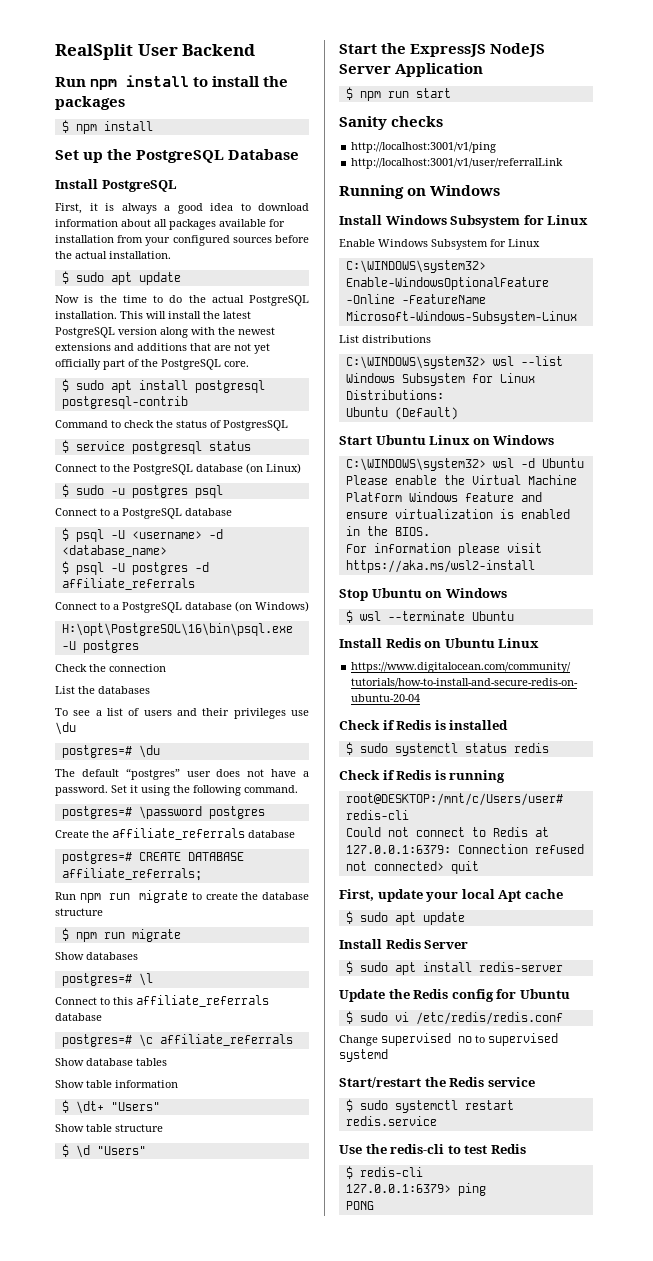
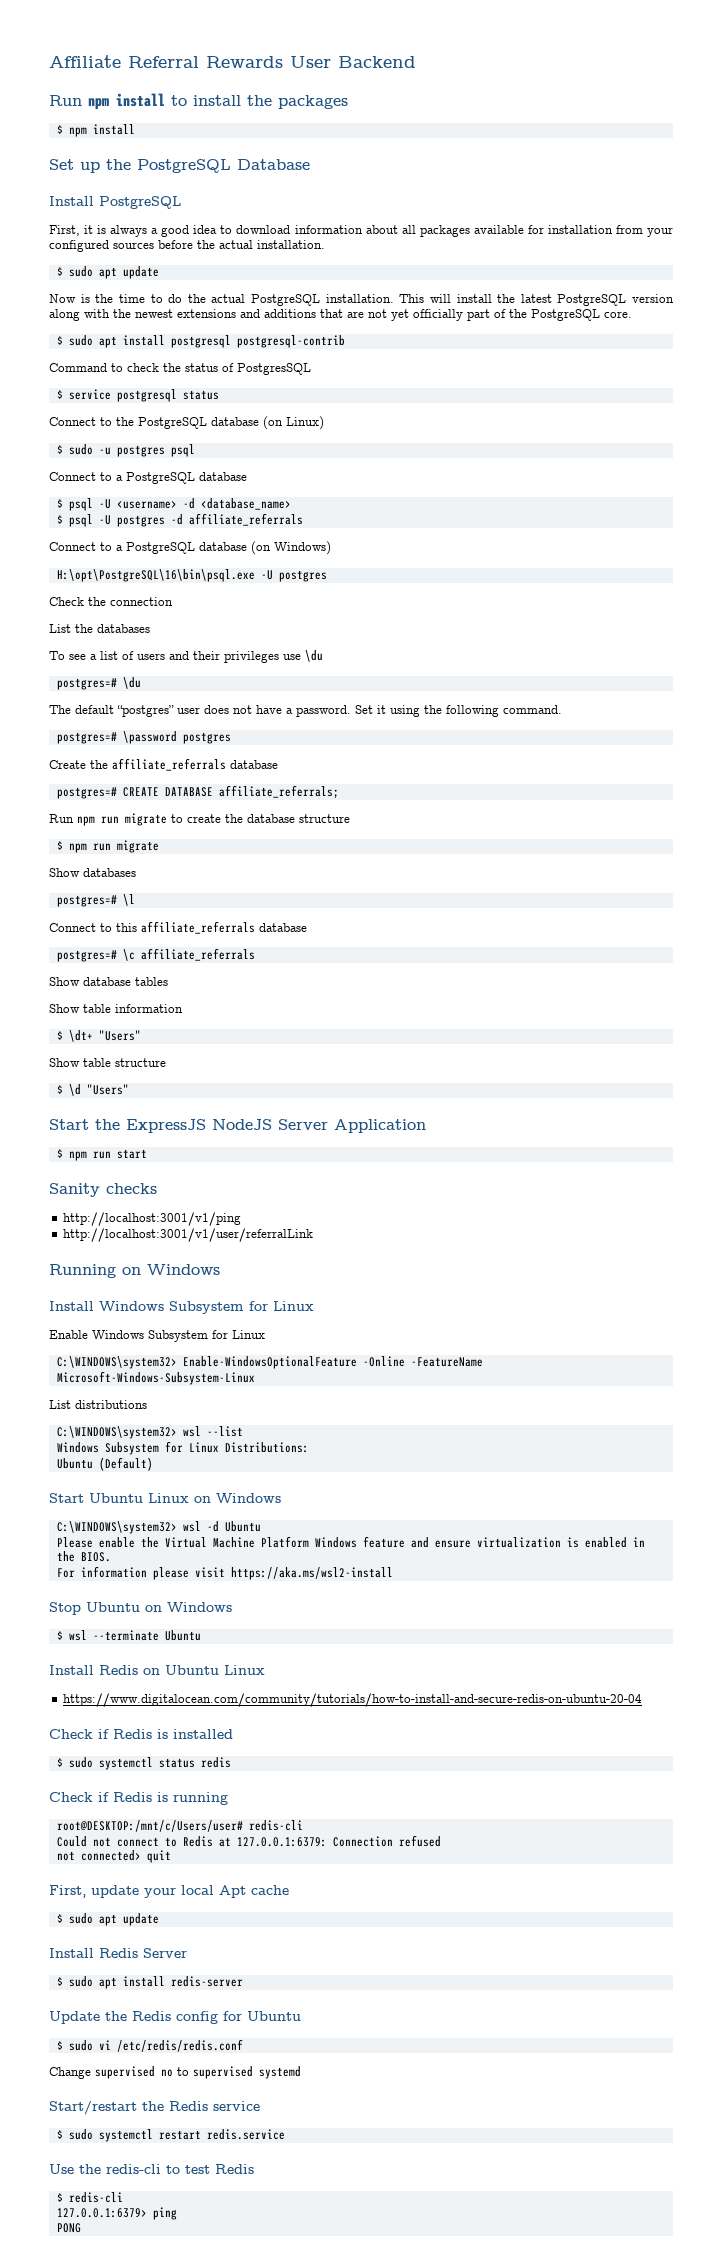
[55,44,133,60] RealSplit -> [49,55,283,68] Affiliate Referral Rewards

